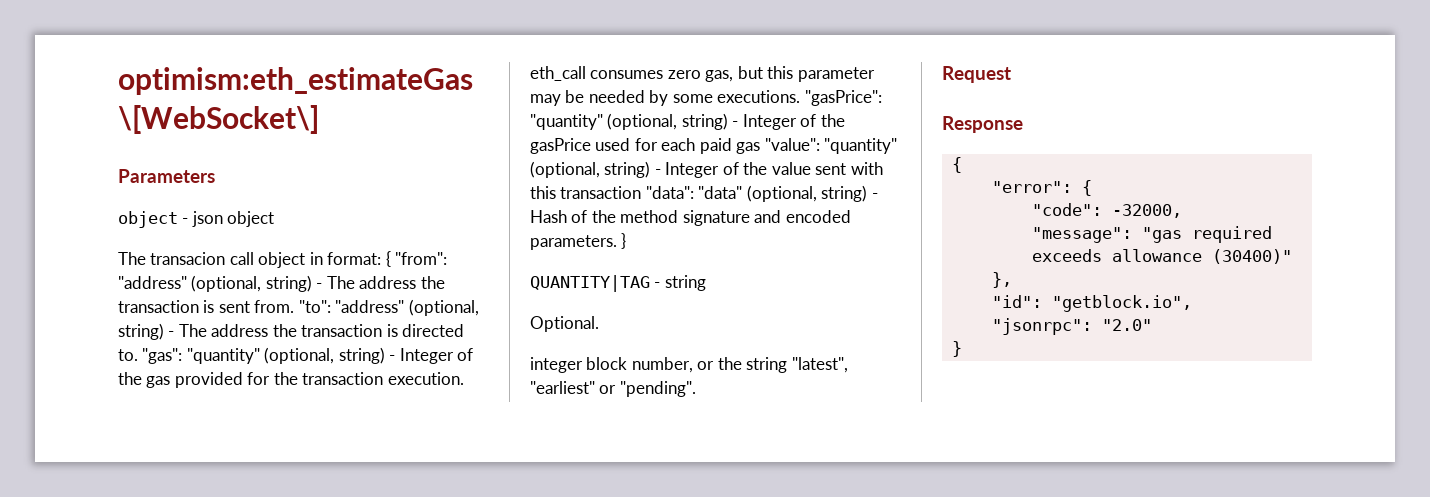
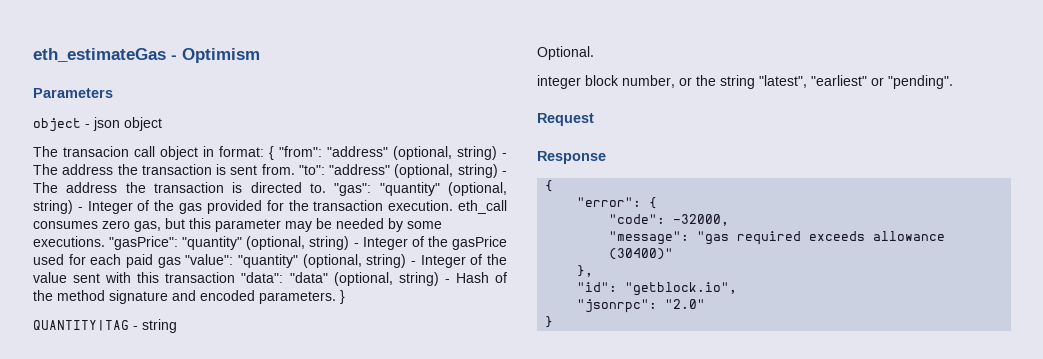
[118,67,473,95] [118,105,319,134] optimism:eth_estimateGas \[WebSocket\] -> [33,48,260,63] eth_estimateGas - Optimism

